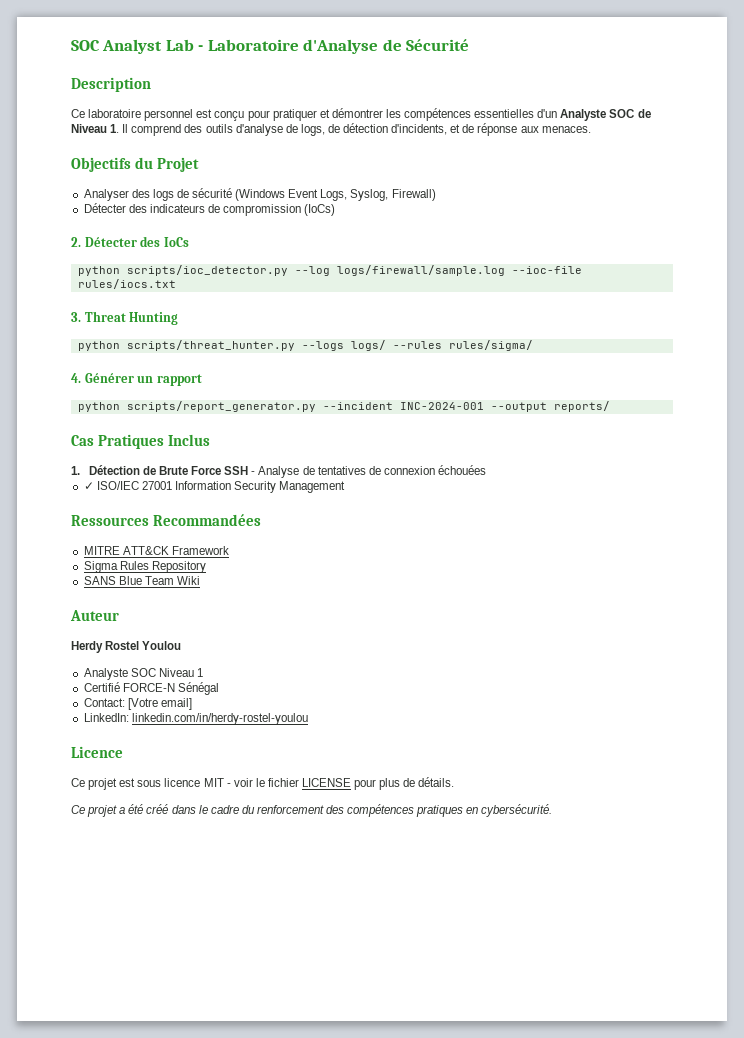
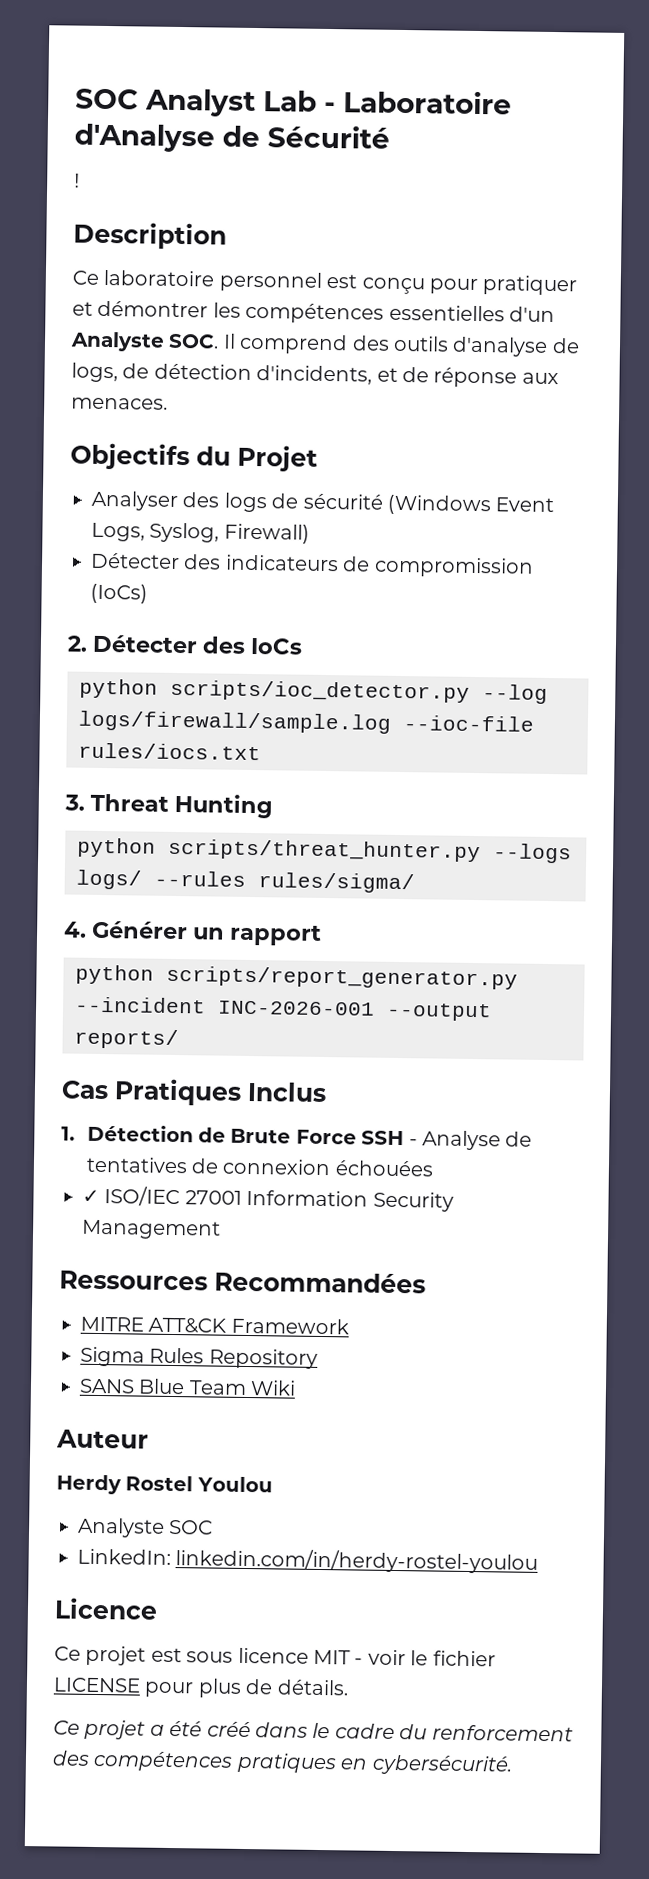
(470, 45) none -> [74,173,80,188] // !
[609,109,651,118] [71,124,120,133] SOC de Niveau 1. -> [168,333,220,349] SOC.
[399,402,484,410] INC-2024-001 -> [217,1000,375,1016] INC-2026-001
[158,668,203,677] [83,682,219,695] [83,698,192,710] Niveau 1 // Certifié FORCE-N Sénégal // Contact: [Votre email] -> (214, 1527) none

